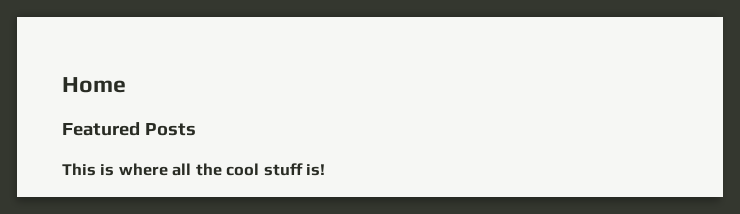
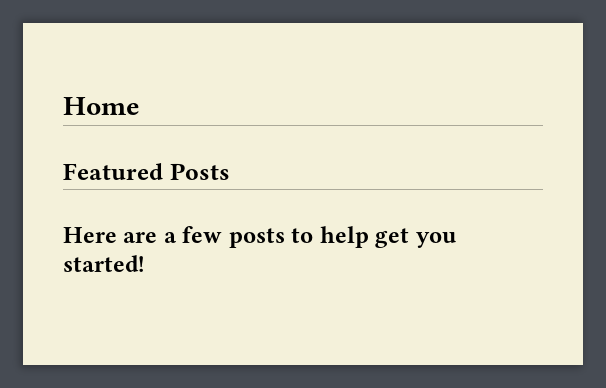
[62,163,326,176] This is where all the cool stuff is! -> [63,226,456,248] [63,255,144,272] Here are a few posts to help get you started!

